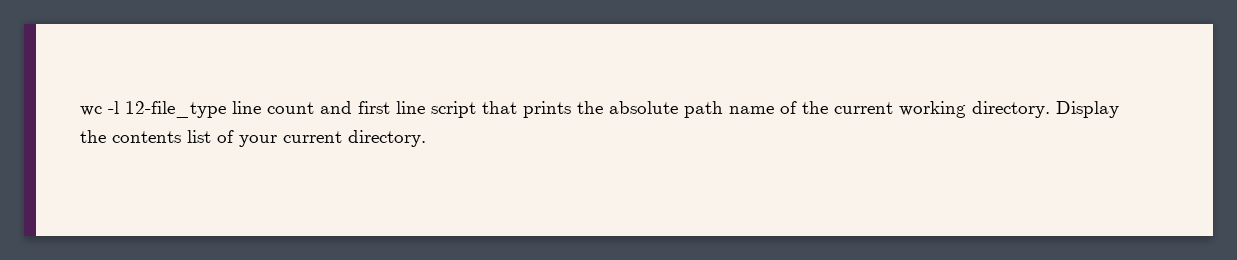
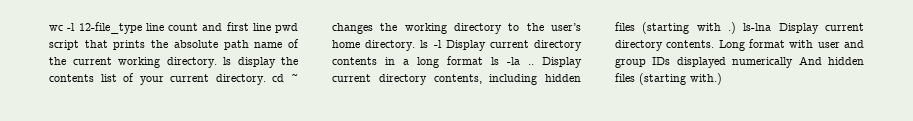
(425, 107) none -> [275,23,298,33] pwd
[1056,101,1119,118] Display -> [223,57,276,68] ls display
(426, 138) none -> [272,73,298,82] [332,23,581,34] [332,40,582,51] [332,56,582,68] [332,74,581,85] [615,22,864,34] [615,39,864,51] [615,56,864,68] [615,73,722,85] cd ~ changes the working directory to the user’s home directory. ls -l Display current directory contents in a long format ls -la .. Display current directory contents, including hidden files (starting with .) ls-lna Display current directory contents. Long format with user and group IDs displayed numerically And hidden files (starting with.)

